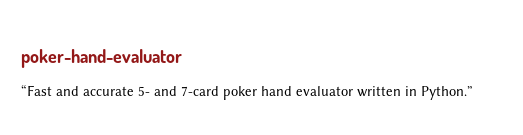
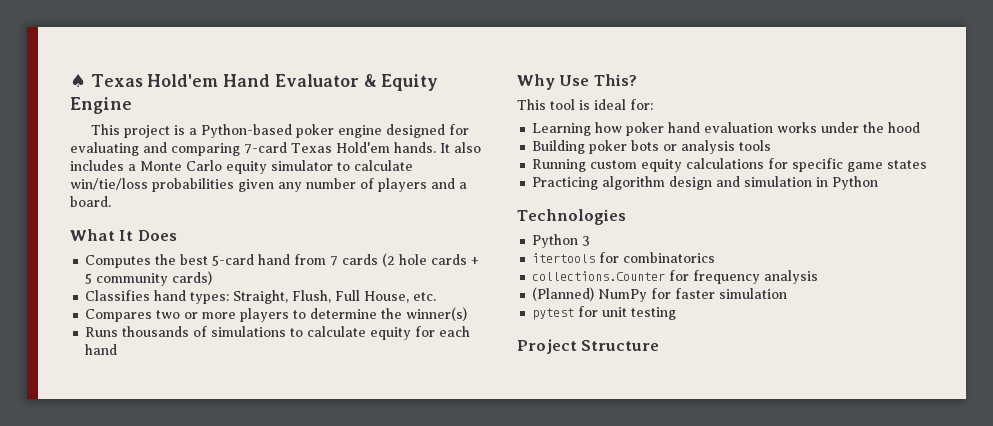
[21,49,182,68] [21,84,473,100] poker-hand-evaluator // “Fast and accurate 5- and 7-card poker hand evaluator written in Python.” -> [70,73,439,91] [70,97,132,114] [91,124,470,138] [70,142,481,156] [70,160,413,174] [70,178,467,192] [70,196,111,207] [70,229,177,241] [85,253,480,268] [85,271,213,286] [85,290,437,304] [85,307,468,322] [85,326,471,340] [85,344,118,355] [517,74,637,90] [517,99,653,110] [532,122,921,136] [532,140,772,154] [532,158,928,172] [532,176,879,190] [517,209,626,225] [532,234,591,248] [532,252,716,263] [532,270,819,284] [532,287,788,302] [532,306,677,320] [517,339,660,354] ♠ Texas Hold'em Hand Evaluator & Equity Engine // This project is a Python-based poker engine designed for evaluating and comparing 7-card Texas Hold'em hands. It also includes a Monte Carlo equity simulator to calculate win/tie/loss probabilities given any number of players and a board. // What It Does // Computes the best 5-card hand from 7 cards (2 hole cards + 5 community cards) // Classifies hand types: Straight, Flush, Full House, etc. // Compares two or more players to determine the winner(s) // Runs thousands of simulations to calculate equity for each hand // Why Use This? // This tool is ideal for: // Learning how poker hand evaluation works under the hood // Building poker bots or analysis tools // Running custom equity calculations for specific game states // Practicing algorithm design and simulation in Python // Technologies // Python 3 // itertools for combinatorics // collections.Counter for frequency analysis // (Planned) NumPy for faster simulation // pytest for unit testing // Project Structure

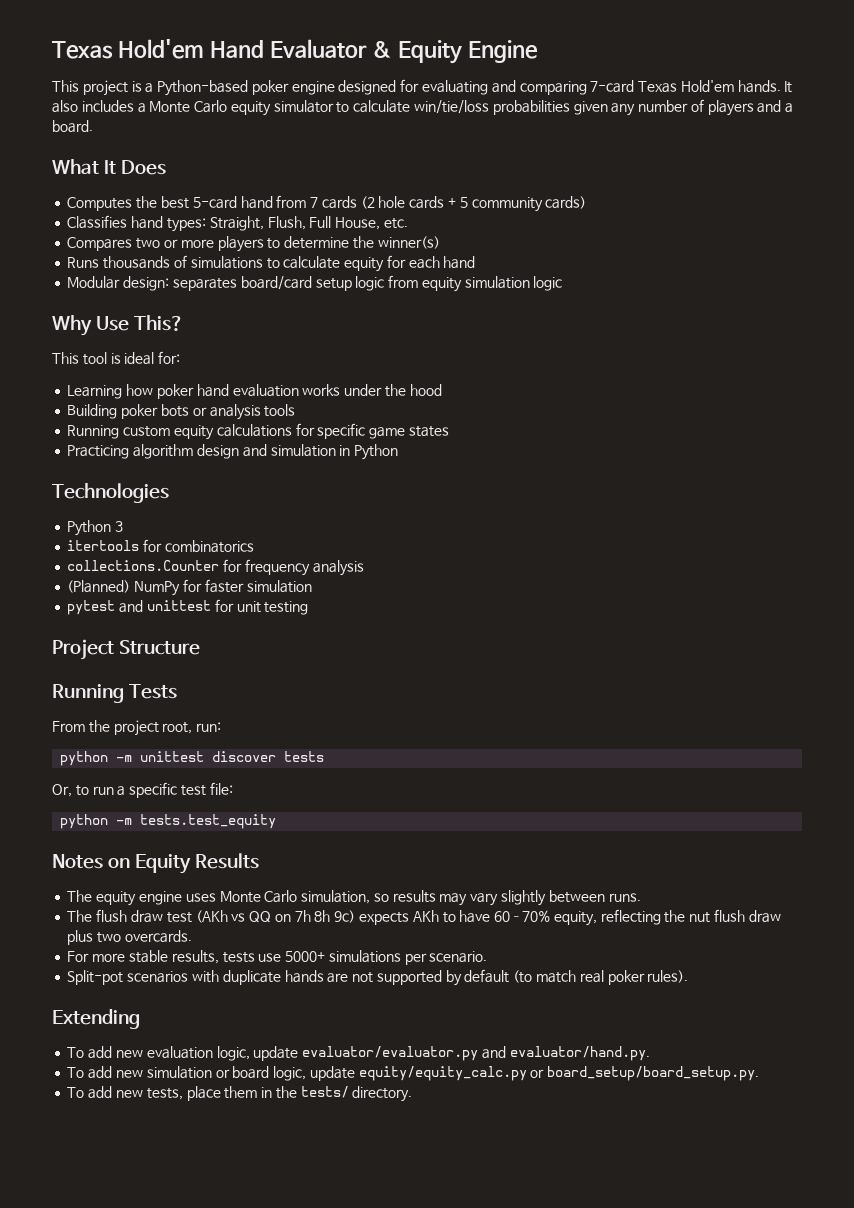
[70,73,86,87] ♠ -> (52, 50) none
(118, 349) none -> [67,275,563,292] // Modular design: separates board/card setup logic from equity simulation logic
(575, 314) none -> [119,600,211,613] and unittest
(660, 345) none -> [52,684,178,703] [52,720,222,736] [60,751,325,766] [52,782,233,798] [60,814,277,829] [52,853,260,874] [67,890,641,906] [67,909,781,926] [67,930,192,945] [67,950,488,965] [67,969,689,986] [52,1009,140,1029] [67,1046,650,1061] [67,1066,760,1081] [67,1086,413,1102] // Running Tests // From the project root, run: // python -m unittest discover tests // Or, to run a specific test file: // python -m tests.test_equity // Notes on Equity Results // The equity engine uses Monte Carlo simulation, so results may vary slightly between runs. // The flush draw test (AKh vs QQ on 7h 8h 9c) expects AKh to have 60–70% equity, reflecting the nut flush draw plus two overcards. // For more stable results, tests use 5000+ simulations per scenario. // Split-pot scenarios with duplicate hands are not supported by default (to match real poker rules). // Extending // To add new evaluation logic, update evaluator/evaluator.py and evaluator/hand.py. // To add new simulation or board logic, update equity/equity_calc.py or board_setup/board_setup.py. // To add new tests, place them in the tests/ directory.

